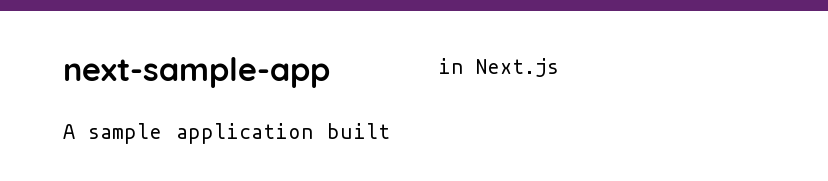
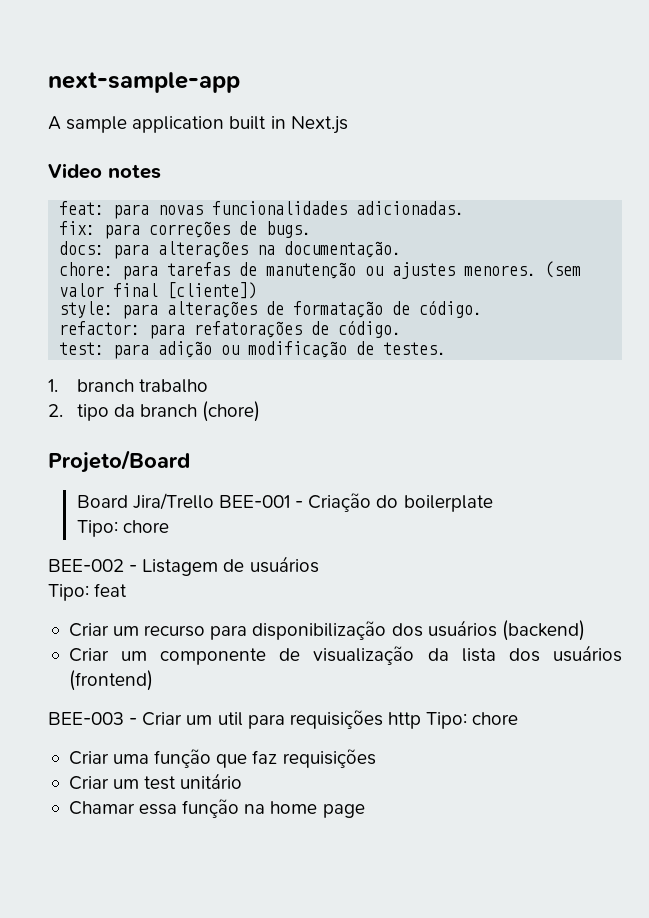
(559, 67) none -> [48,163,161,179] [59,201,465,219] [59,221,312,239] [59,241,402,259] [59,261,582,280] [59,282,258,299] [59,301,483,319] [59,321,402,339] [59,341,447,359] [48,379,208,393] [48,401,261,422] [48,450,190,473] [76,493,493,512] [76,520,169,537] [48,556,319,576] [48,583,128,601] [68,620,585,641] [68,645,622,665] [68,670,153,691] [48,710,519,729] [68,749,376,768] [68,773,243,790] [68,799,365,818] // Video notes // feat: para novas funcionalidades adicionadas. // fix: para correções de bugs. // docs: para alterações na documentação. // chore: para tarefas de manutenção ou ajustes menores. (sem valor final [cliente]) // style: para alterações de formatação de código. // refactor: para refatorações de código. // test: para adição ou modificação de testes. // 1. branch trabalho // 2. tipo da branch (chore) // Projeto/Board // Board Jira/Trello BEE-001 - Criação do boilerplate // Tipo: chore // BEE-002 - Listagem de usuários // Tipo: feat // Criar um recurso para disponibilização dos usuários (backend) // Criar um componente de visualização da lista dos usuários (frontend) // BEE-003 - Criar um util para requisições http Tipo: chore // Criar uma função que faz requisições // Criar um test unitário // Chamar essa função na home page

